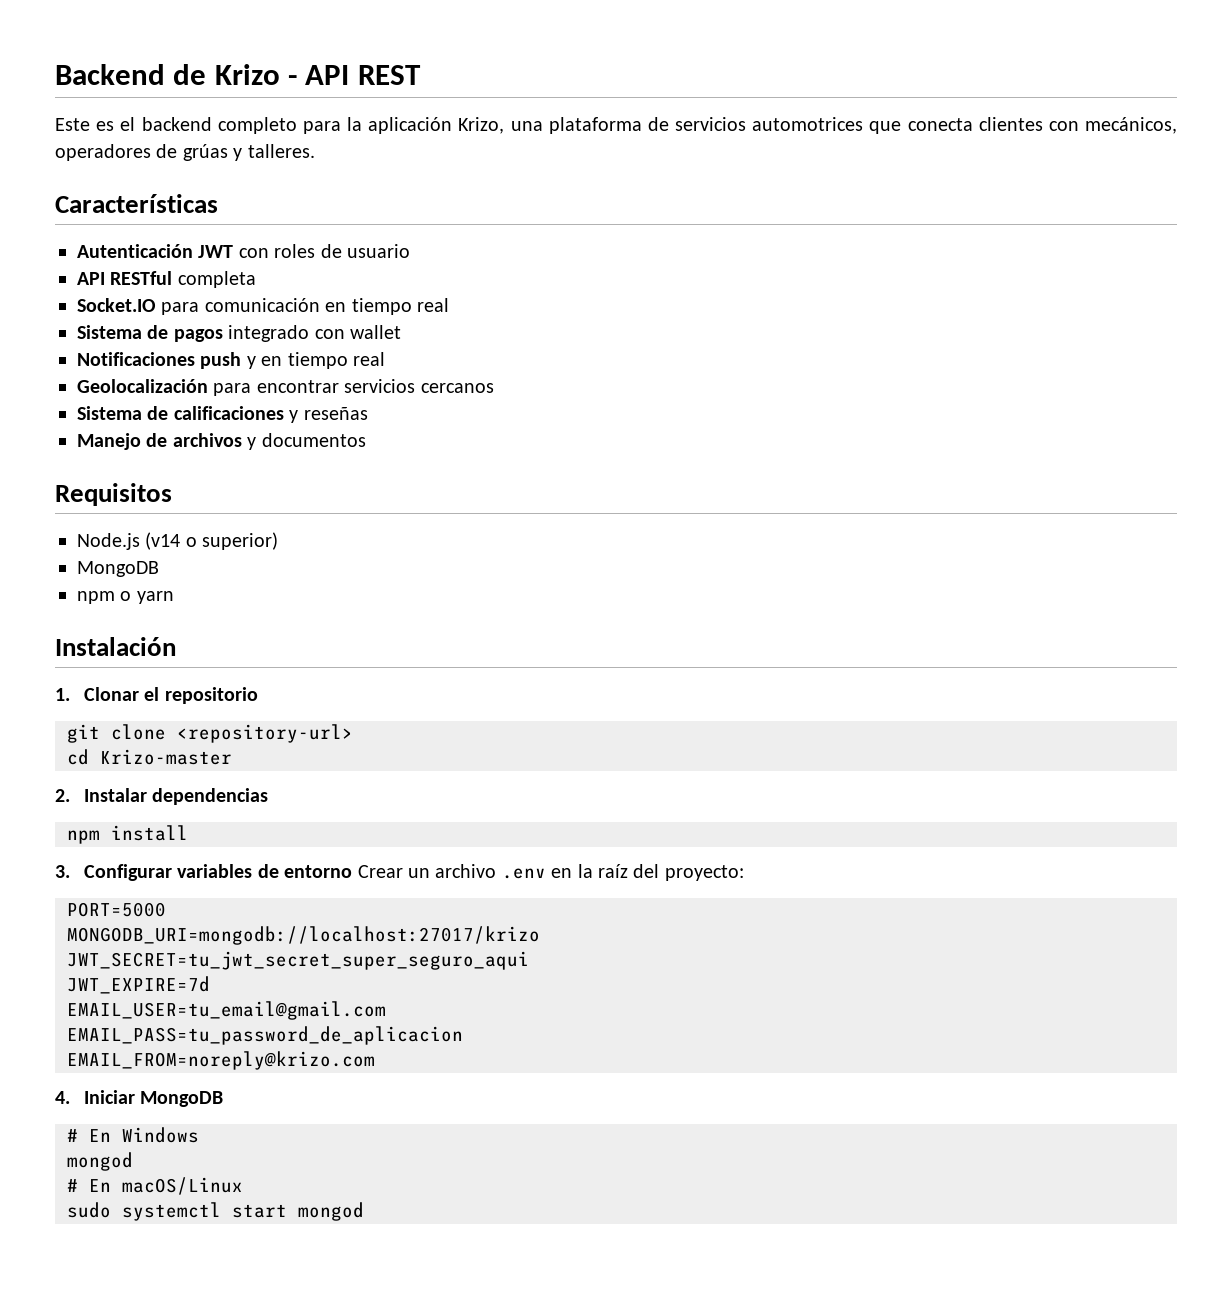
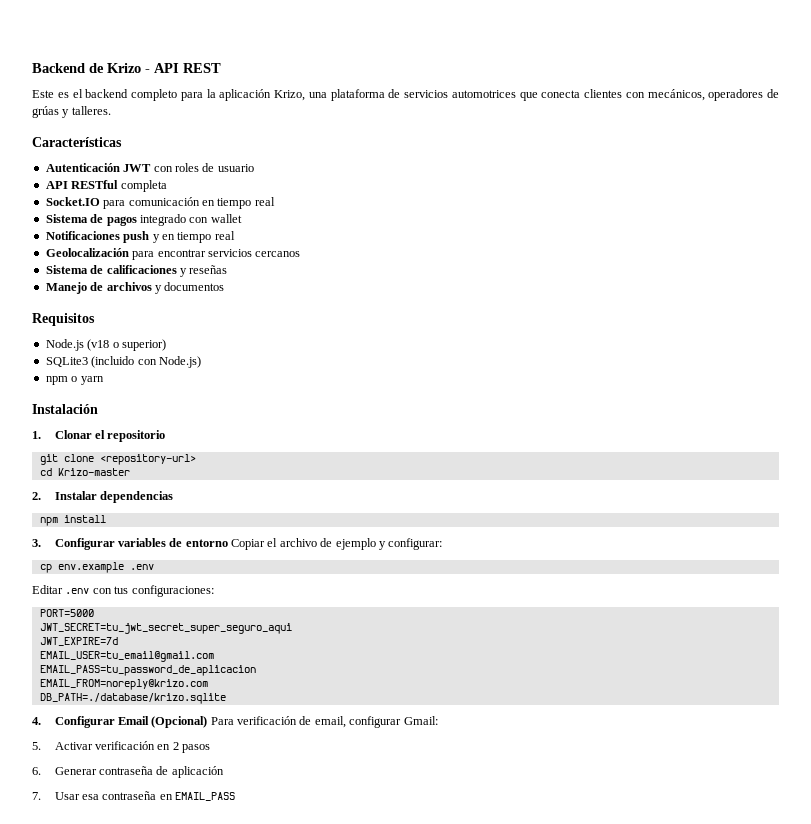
[145,532,181,550] (v14 -> [87,339,110,351] (v18
[77,561,159,577] MongoDB -> [45,356,201,368] SQLite3 (incluido con Node.js)
[357,864,744,881] Crear un archivo .env en la raíz del proyecto: -> [231,538,443,550] [39,562,154,573] [32,585,214,597] Copiar el archivo de ejemplo y configurar: // cp env.example .env // Editar .env con tus configuraciones:
[67,926,540,945] // MONGODB_URI=mongodb://localhost:27017/krizo -> (94, 613) none
(375, 1060) none -> [39,693,226,704] // DB_PATH=./database/krizo.sqlite
[84,1090,224,1107] [67,1127,199,1143] [67,1152,133,1171] [67,1177,243,1195] [67,1202,364,1221] Iniciar MongoDB // # En Windows // mongod // # En macOS/Linux // sudo systemctl start mongod -> [54,716,438,728] [32,741,211,753] [32,766,224,778] [32,791,236,801] Configurar Email (Opcional) Para verificación de email, configurar Gmail: // 5. Activar verificación en 2 pasos // 6. Generar contraseña de aplicación // 7. Usar esa contraseña en EMAIL_PASS

